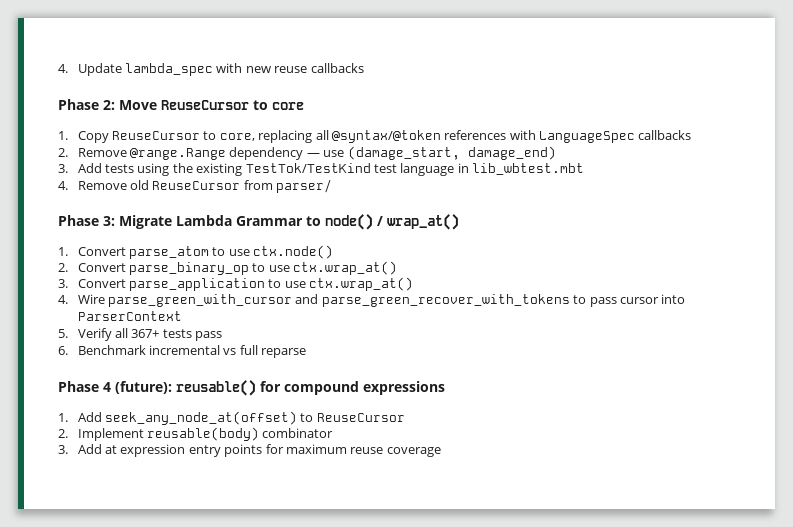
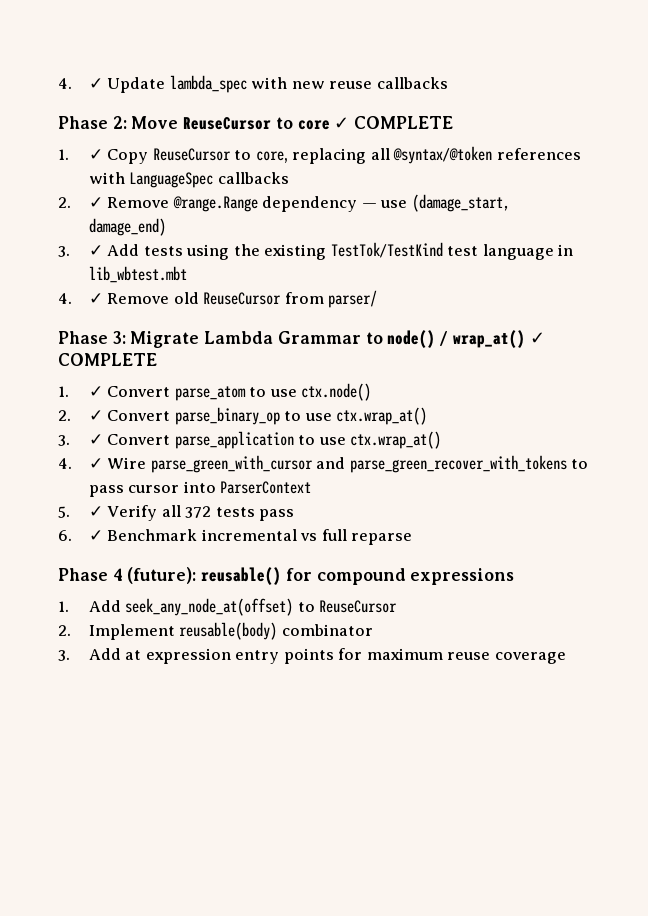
[58,64,68,73] 4. -> [58,78,104,89] 4. ✓
[58,131,68,140] // 1. -> [334,116,454,129] [58,149,104,160] ✓ COMPLETE // 1. ✓
(68, 152) none -> [89,197,104,208] ✓
(68, 168) none -> [89,245,104,256] ✓
(68, 185) none -> [89,293,104,304] ✓
[58,247,68,256] // 1. -> [529,332,545,344] [58,353,157,366] [58,386,104,397] ✓ COMPLETE // 1. ✓
(68, 267) none -> [89,410,104,421] ✓
(68, 283) none -> [89,434,104,445] ✓
(68, 299) none -> [89,458,104,469] ✓
(68, 333) none -> [89,506,104,517] ✓
[131,329,160,338] 367+ -> [185,506,212,518] 372
(68, 350) none -> [89,530,104,541] ✓

